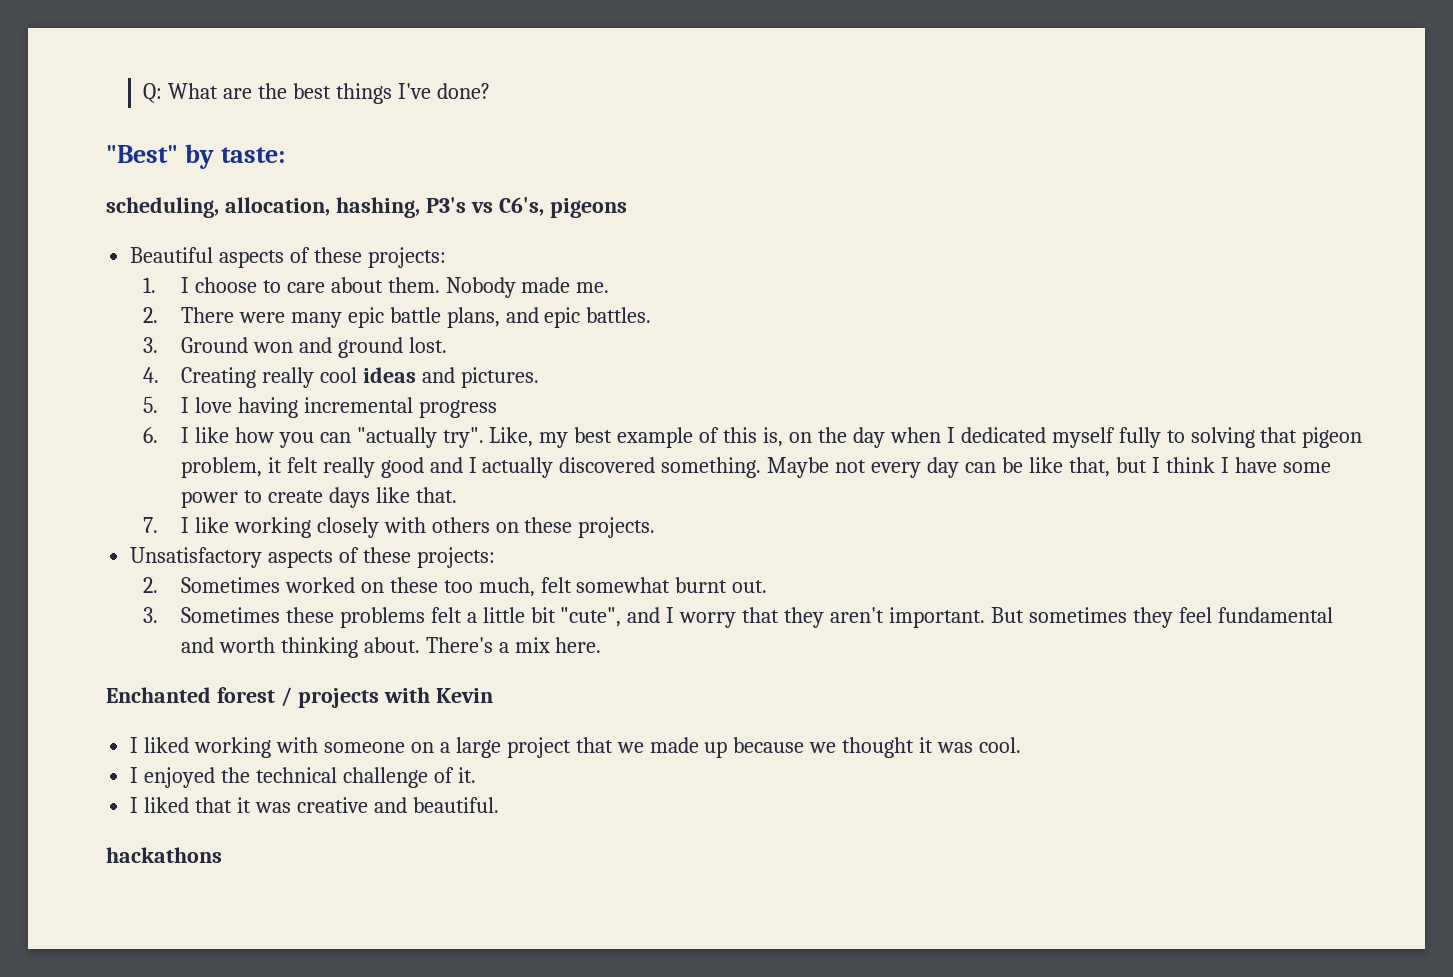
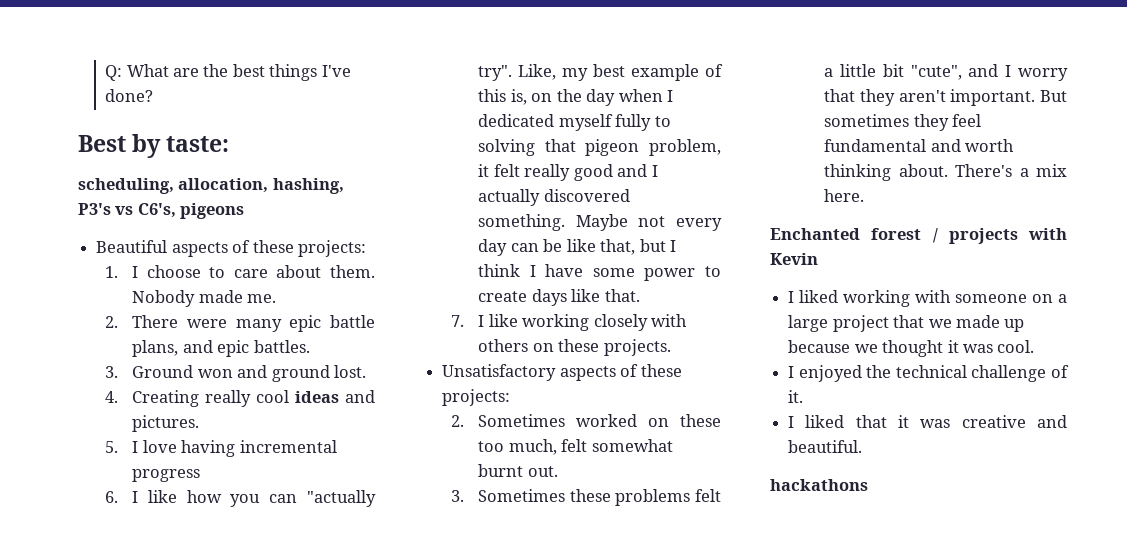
[106,145,178,163] "Best" -> [78,135,126,152] Best

